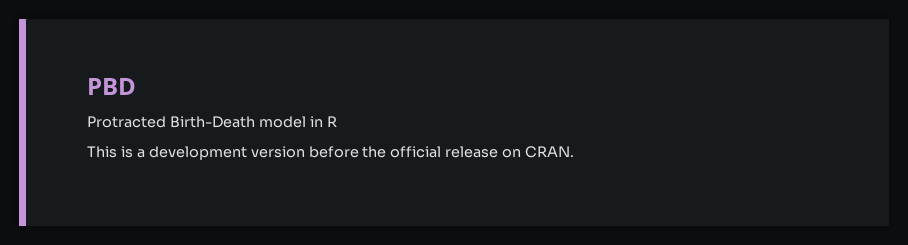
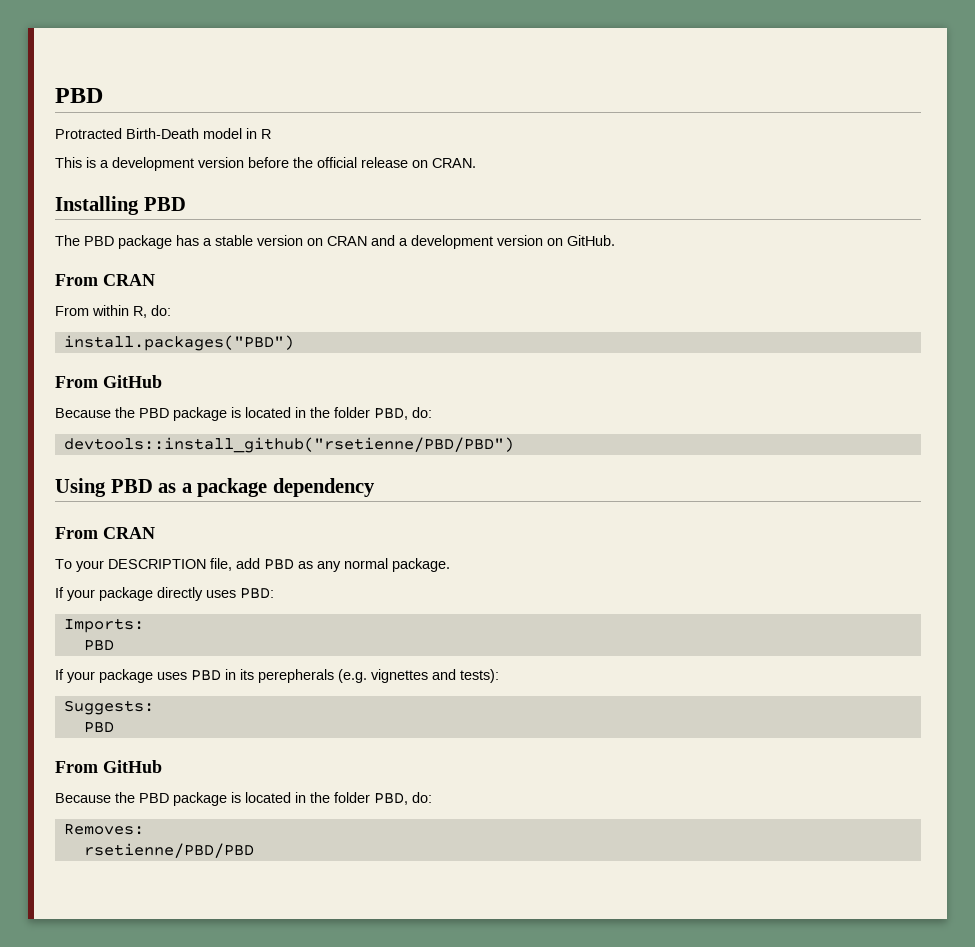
(575, 152) none -> [55,196,186,215] [55,235,615,249] [55,274,155,286] [55,305,171,318] [63,335,294,351] [55,375,162,388] [55,407,432,421] [63,437,514,453] [55,478,375,497] [55,527,155,539] [55,558,450,572] [55,587,274,601] [63,618,144,633] [83,640,114,651] [55,669,499,683] [63,700,154,715] [83,722,114,733] [55,760,162,773] [55,792,432,806] [63,824,144,835] [83,843,254,858] // Installing PBD // The PBD package has a stable version on CRAN and a development version on GitHub. // From CRAN // From within R, do: // install.packages("PBD") // From GitHub // Because the PBD package is located in the folder PBD, do: // devtools::install_github("rsetienne/PBD/PBD") // Using PBD as a package dependency // From CRAN // To your DESCRIPTION file, add PBD as any normal package. // If your package directly uses PBD: // Imports: // PBD // If your package uses PBD in its perepherals (e.g. vignettes and tests): // Suggests: // PBD // From GitHub // Because the PBD package is located in the folder PBD, do: // Removes: // rsetienne/PBD/PBD

